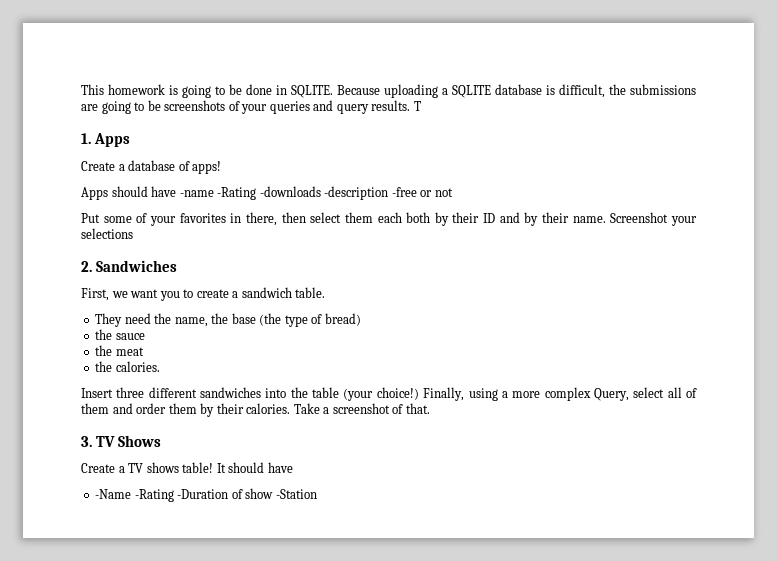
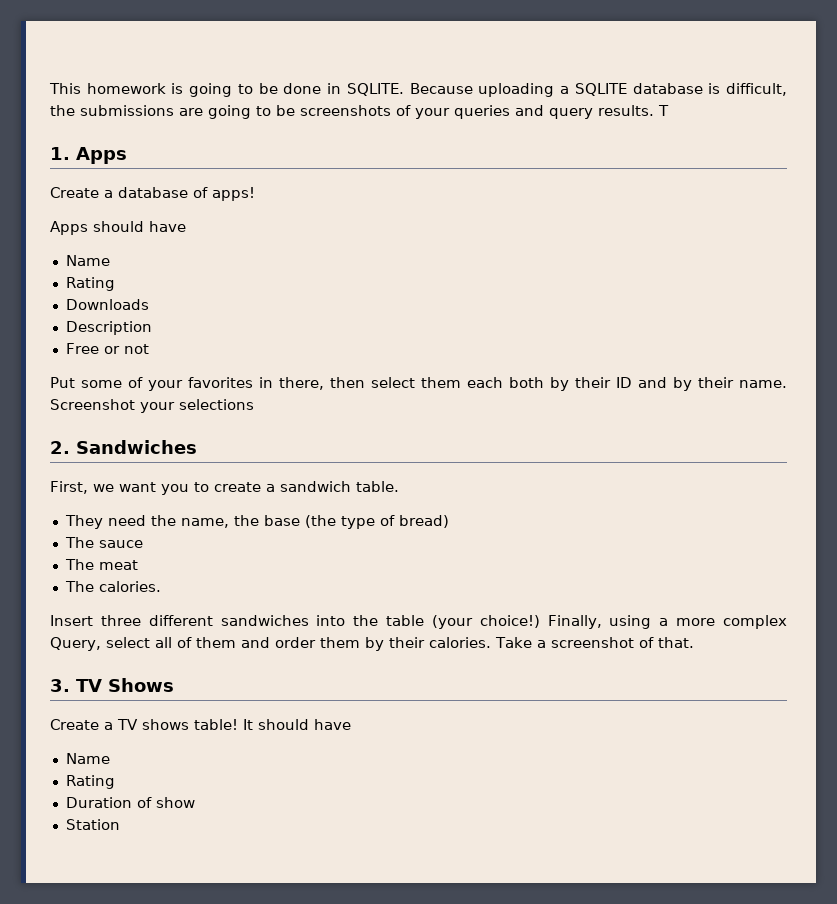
[179,186,417,200] -name -Rating -downloads -description -free -> [65,255,110,266] [65,277,115,291] [65,299,149,310] [65,321,152,335] [65,343,99,354] // Name // Rating // Downloads // Description // Free
[95,329,113,340] the -> [64,537,94,548] The
[95,345,113,356] the -> [64,559,94,570] The
[95,361,113,372] the -> [64,581,94,592] The
[95,489,229,502] -Name -Rating -Duration -> [65,753,110,764] [65,775,115,789] [65,797,132,808] Name // Rating // Duration
[275,489,317,499] -Station -> [65,819,120,830] // Station

